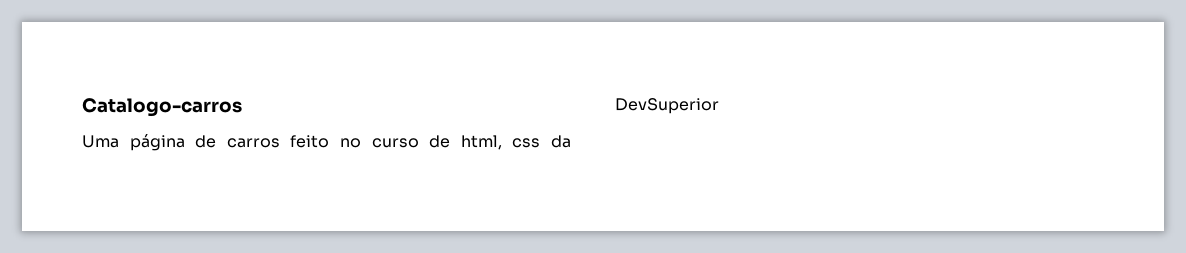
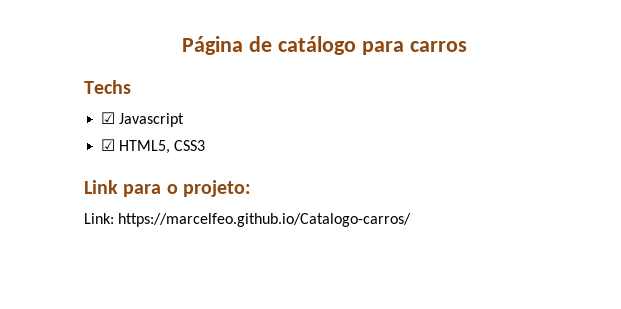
[82,98,242,117] [82,134,572,151] [615,98,719,114] Catalogo-carros // Uma página de carros feito no curso de html, css da DevSuperior -> [182,36,467,55] [84,80,131,94] [101,112,185,127] [101,139,206,154] [84,180,251,197] [84,213,412,227] Página de catálogo para carros // Techs // ☑ Javascript // ☑ HTML5, CSS3 // Link para o projeto: // Link: https://marcelfeo.github.io/Catalogo-carros/

